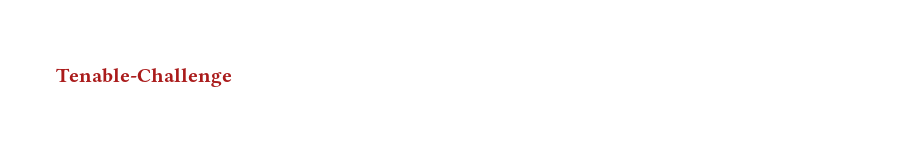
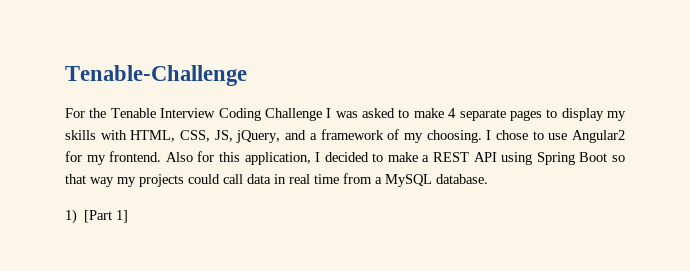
(232, 77) none -> [65,108,626,121] [65,129,625,143] [65,151,625,165] [65,173,488,187] [65,209,129,224] // For the Tenable Interview Coding Challenge I was asked to make 4 separate pages to display my skills with HTML, CSS, JS, jQuery, and a framework of my choosing. I chose to use Angular2 for my frontend. Also for this application, I decided to make a REST API using Spring Boot so that way my projects could call data in real time from a MySQL database. // 1) [Part 1]

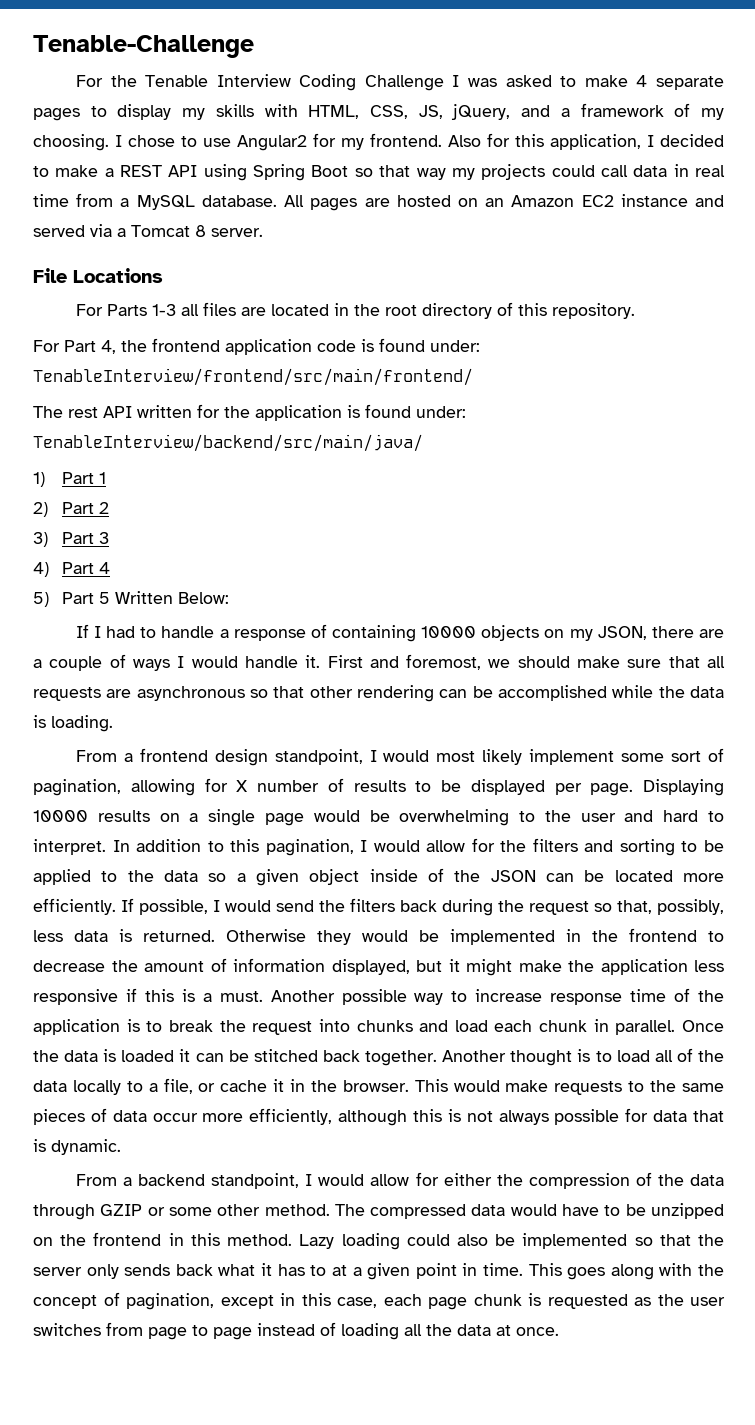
[65,209,129,224] // 1) [Part 1] -> [284,194,724,211] [33,224,263,237] [33,268,163,283] [75,302,635,319] [33,338,480,355] [33,368,473,386] [33,404,466,421] [33,434,423,452] [33,472,106,487] [33,502,109,517] [33,532,109,547] [33,562,110,577] [33,591,229,607] [75,624,724,642] [33,654,725,671] [33,685,725,702] [33,715,113,732] [75,748,724,766] [33,778,724,796] [33,809,725,826] [33,838,724,856] [33,868,724,886] [33,898,724,916] [33,928,724,945] [33,958,724,976] [33,988,725,1005] [33,1019,724,1035] [33,1048,725,1066] [33,1078,724,1095] [33,1108,724,1126] [33,1139,121,1155] [75,1172,724,1189] [33,1203,724,1220] [33,1232,724,1250] [33,1263,724,1280] [33,1292,725,1310] [33,1322,559,1340] All pages are hosted on an Amazon EC2 instance and served via a Tomcat 8 server. // File Locations // For Parts 1-3 all files are located in the root directory of this repository. // For Part 4, the frontend application code is found under: TenableInterview/frontend/src/main/frontend/ // The rest API written for the application is found under: TenableInterview/backend/src/main/java/ // 1) Part 1 // 2) Part 2 // 3) Part 3 // 4) Part 4 // 5) Part 5 Written Below: // If I had to handle a response of containing 10000 objects on my JSON, there are a couple of ways I would handle it. First and foremost, we should make sure that all requests are asynchronous so that other rendering can be accomplished while the data is loading. // From a frontend design standpoint, I would most likely implement some sort of pagination, allowing for X number of results to be displayed per page. Displaying 10000 results on a single page would be overwhelming to the user and hard to interpret. In addition to this pagination, I would allow for the filters and sorting to be applied to the data so a given object inside of the JSON can be located more efficiently. If possible, I would send the filters back during the request so that, possibly, less data is returned. Otherwise they would be implemented in the frontend to decrease the amount of information displayed, but it might make the application less responsive if this is a must. Another possible way to increase response time of the application is to break the request into chunks and load each chunk in parallel. Once the data is loaded it can be stitched back together. Another thought is to load all of the data locally to a file, or cache it in the browser. This would make requests to the same pieces of data occur more efficiently, although this is not always possible for data that is dynamic. // From a backend standpoint, I would allow for either the compression of the data through GZIP or some other method. The compressed data would have to be unzipped on the frontend in this method. Lazy loading could also be implemented so that the server only sends back what it has to at a given point in time. This goes along with the concept of pagination, except in this case, each page chunk is requested as the user switches from page to page instead of loading all the data at once.

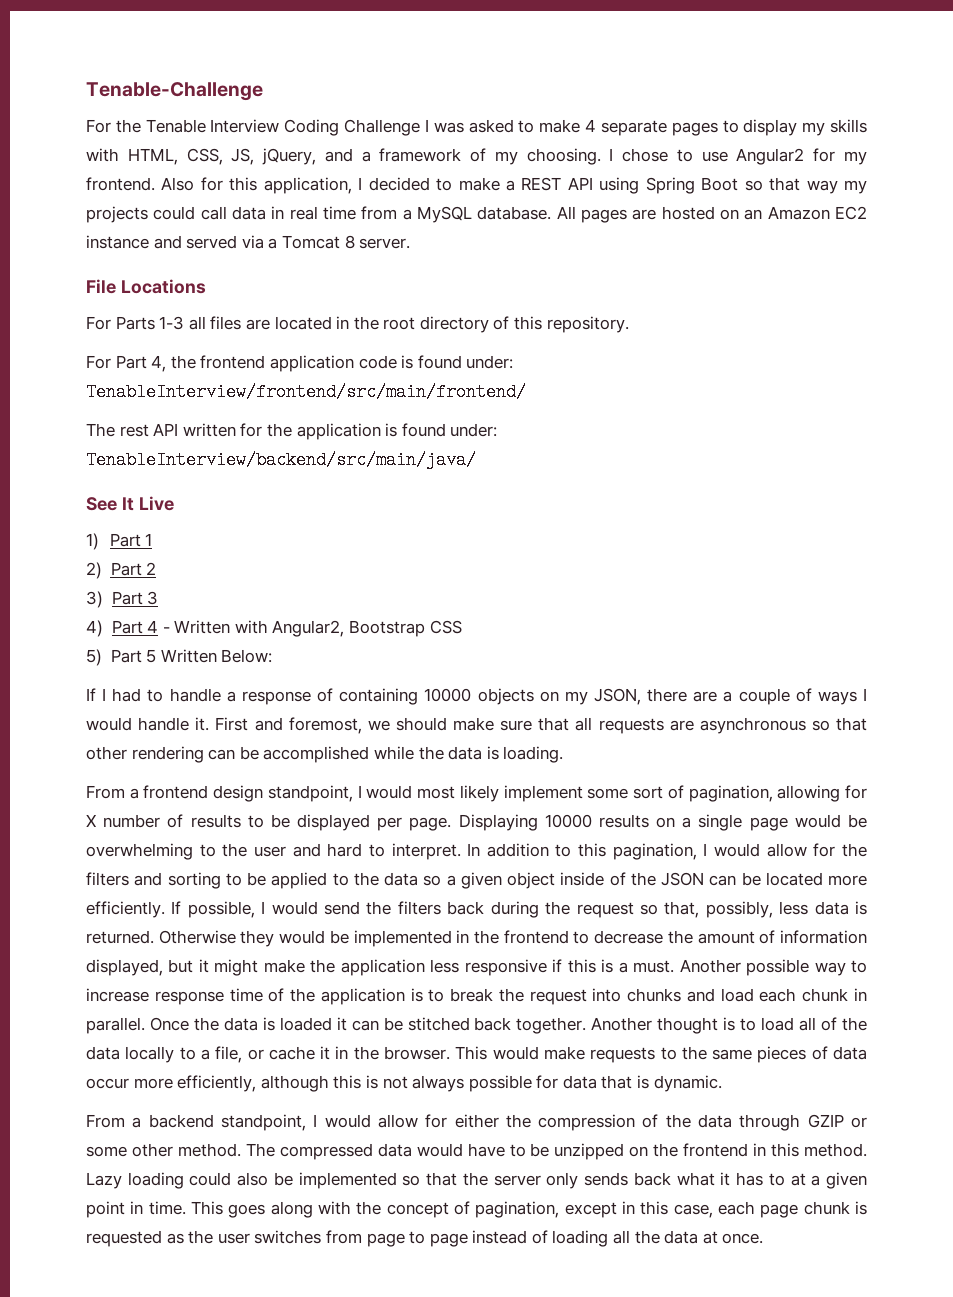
(423, 443) none -> [86,496,174,511] // See It Live
(110, 568) none -> [162,620,462,637] - Written with Angular2, Bootstrap CSS

